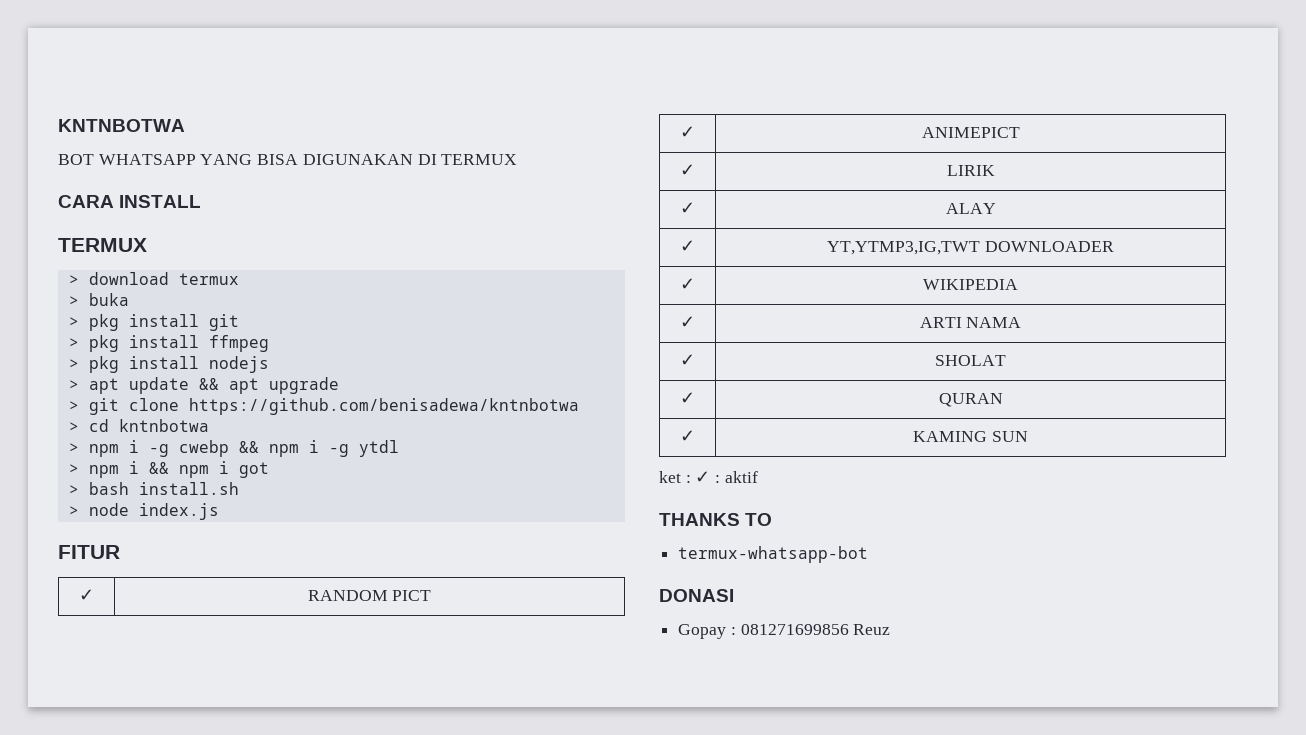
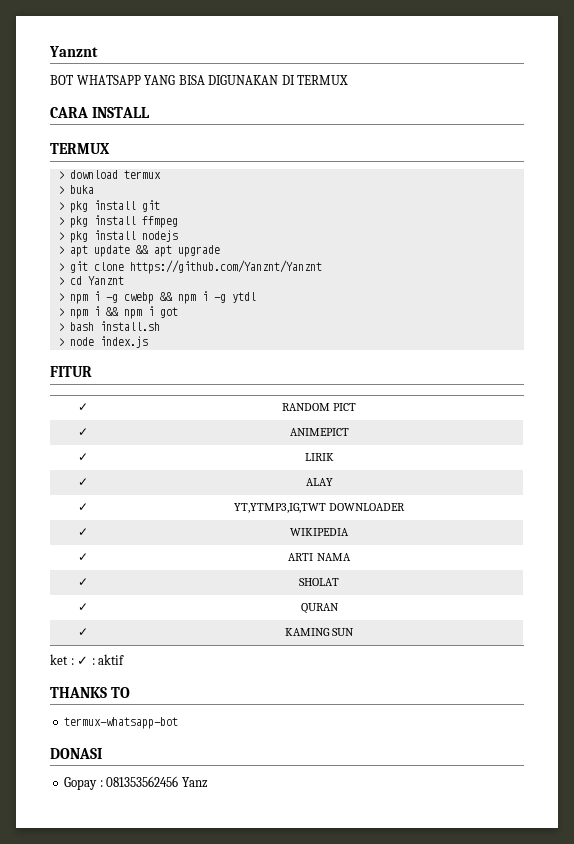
[58,119,185,132] KNTNBOTWA -> [49,46,98,57] Yanznt
[188,398,579,415] https://github.com/benisadewa/kntnbotwa -> [129,260,322,274] https://github.com/Yanznt/Yanznt
[118,419,209,432] kntnbotwa -> [87,276,124,285] Yanznt
[740,624,891,635] 081271699856 Reuz -> [106,776,208,788] 081353562456 Yanz

